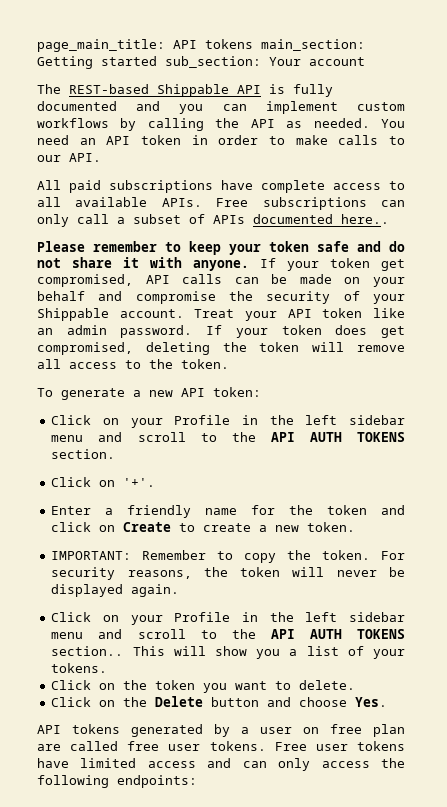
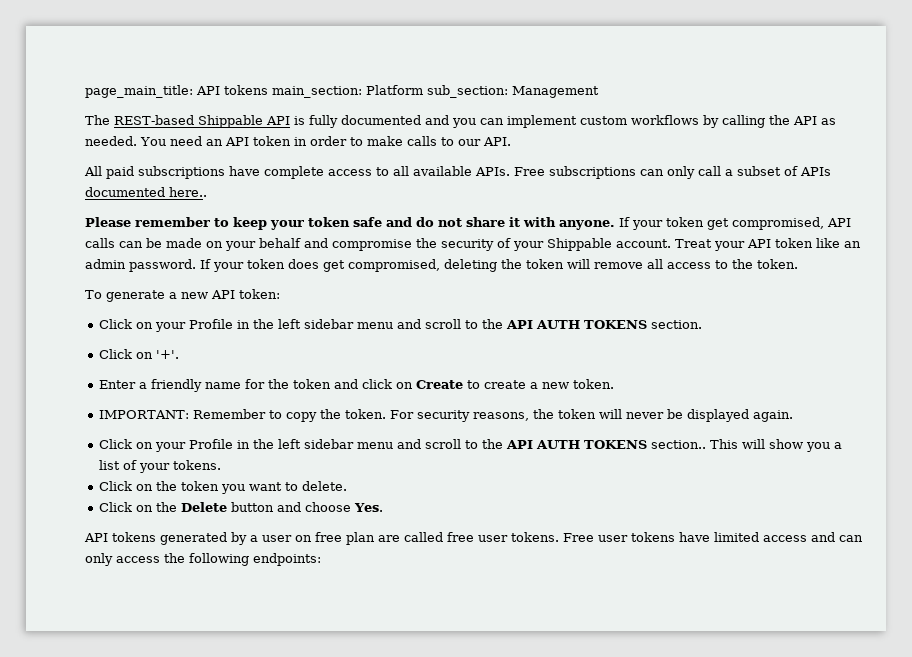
[37,56,365,69] Getting started sub_section: Your account -> [366,85,599,98] Platform sub_section: Management

